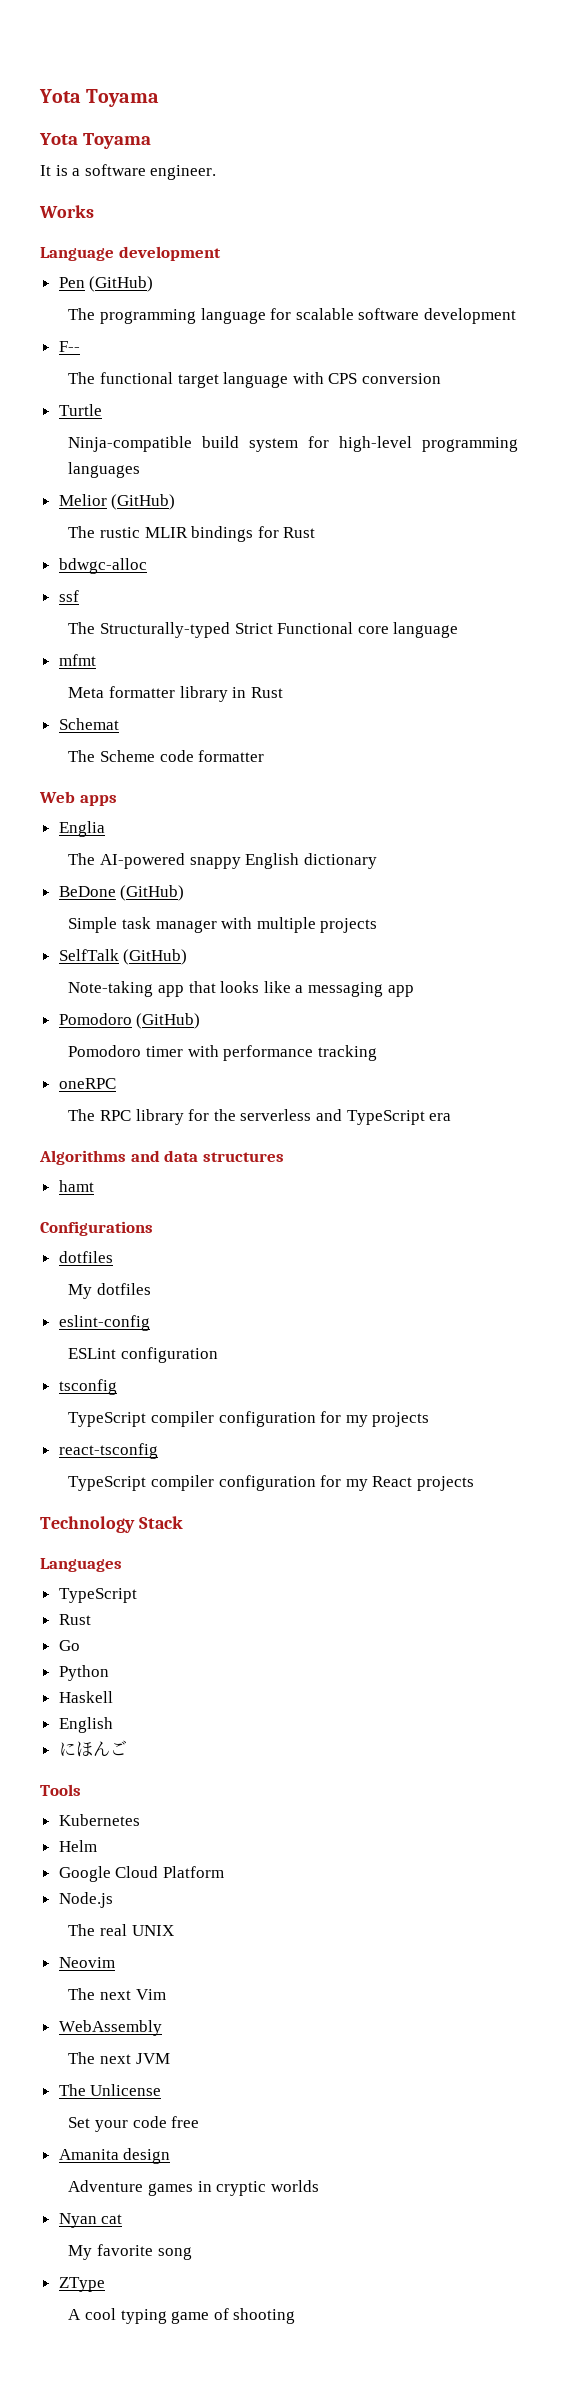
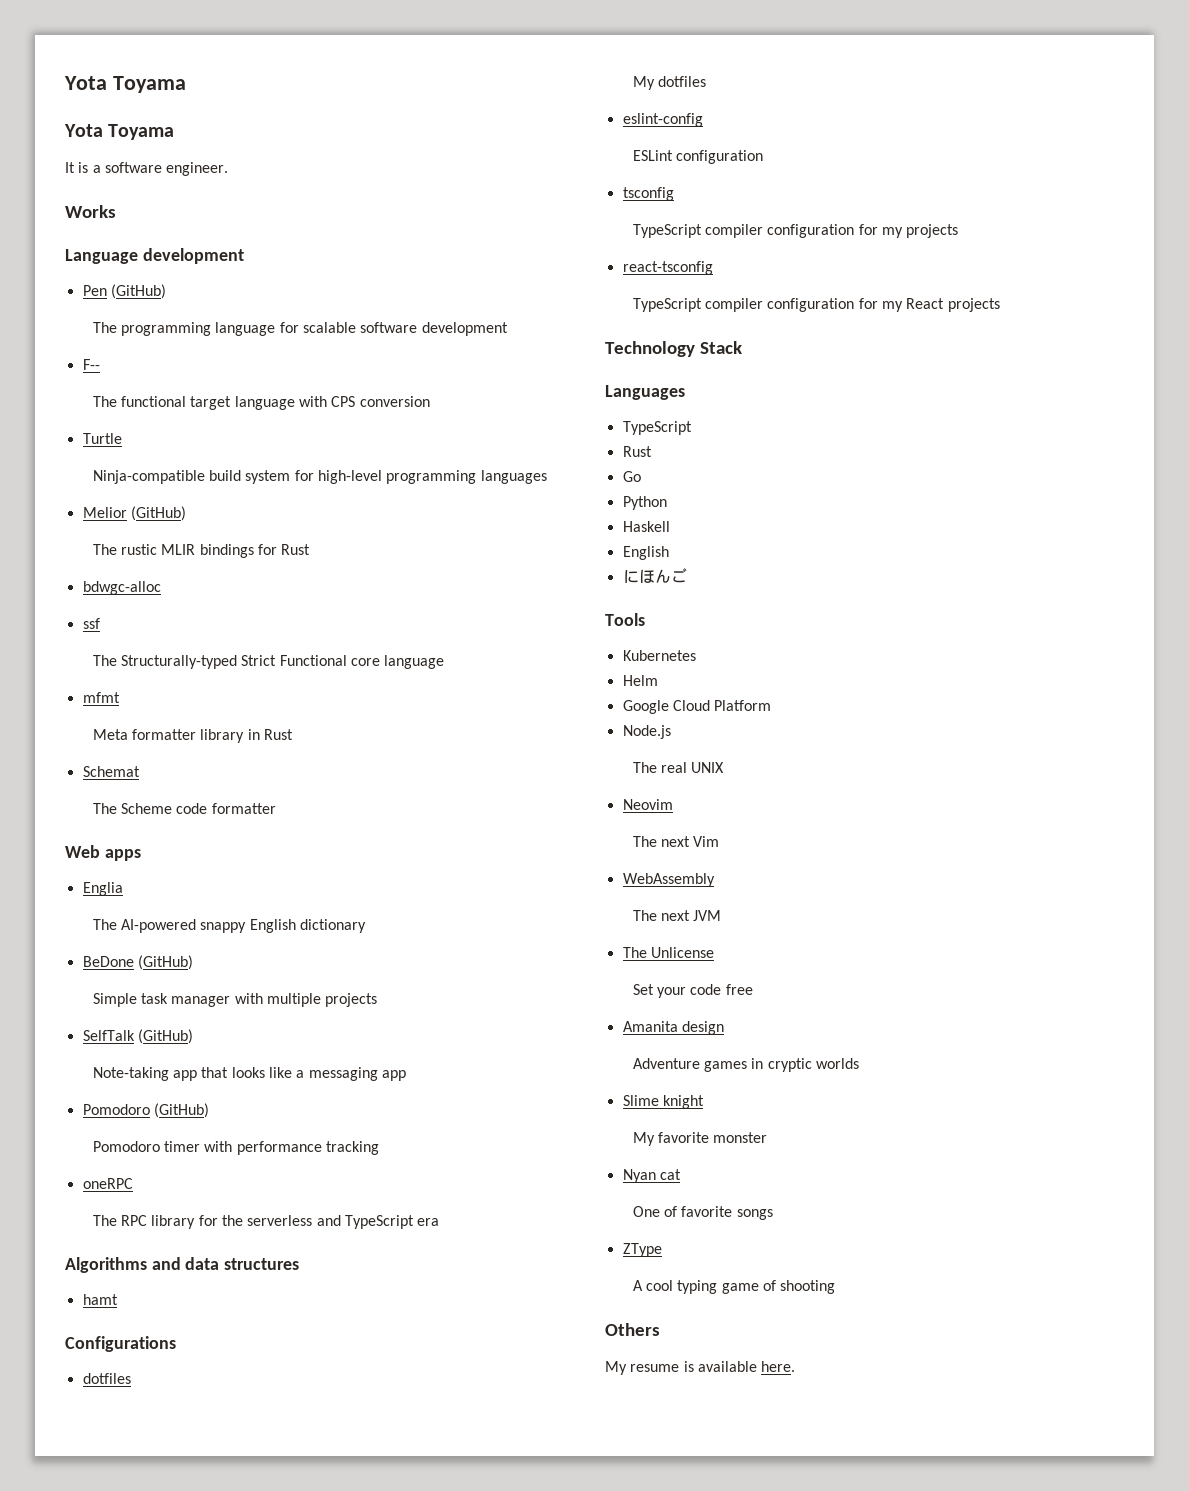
[58,2213,123,2228] [68,2244,192,2260] Nyan cat // My favorite song -> [622,1095,704,1109] [632,1132,768,1146] [622,1169,681,1183] [632,1206,773,1220] Slime knight // My favorite monster // Nyan cat // One of favorite songs
(296, 2316) none -> [605,1323,660,1336] [605,1361,796,1375] // Others // My resume is available here.

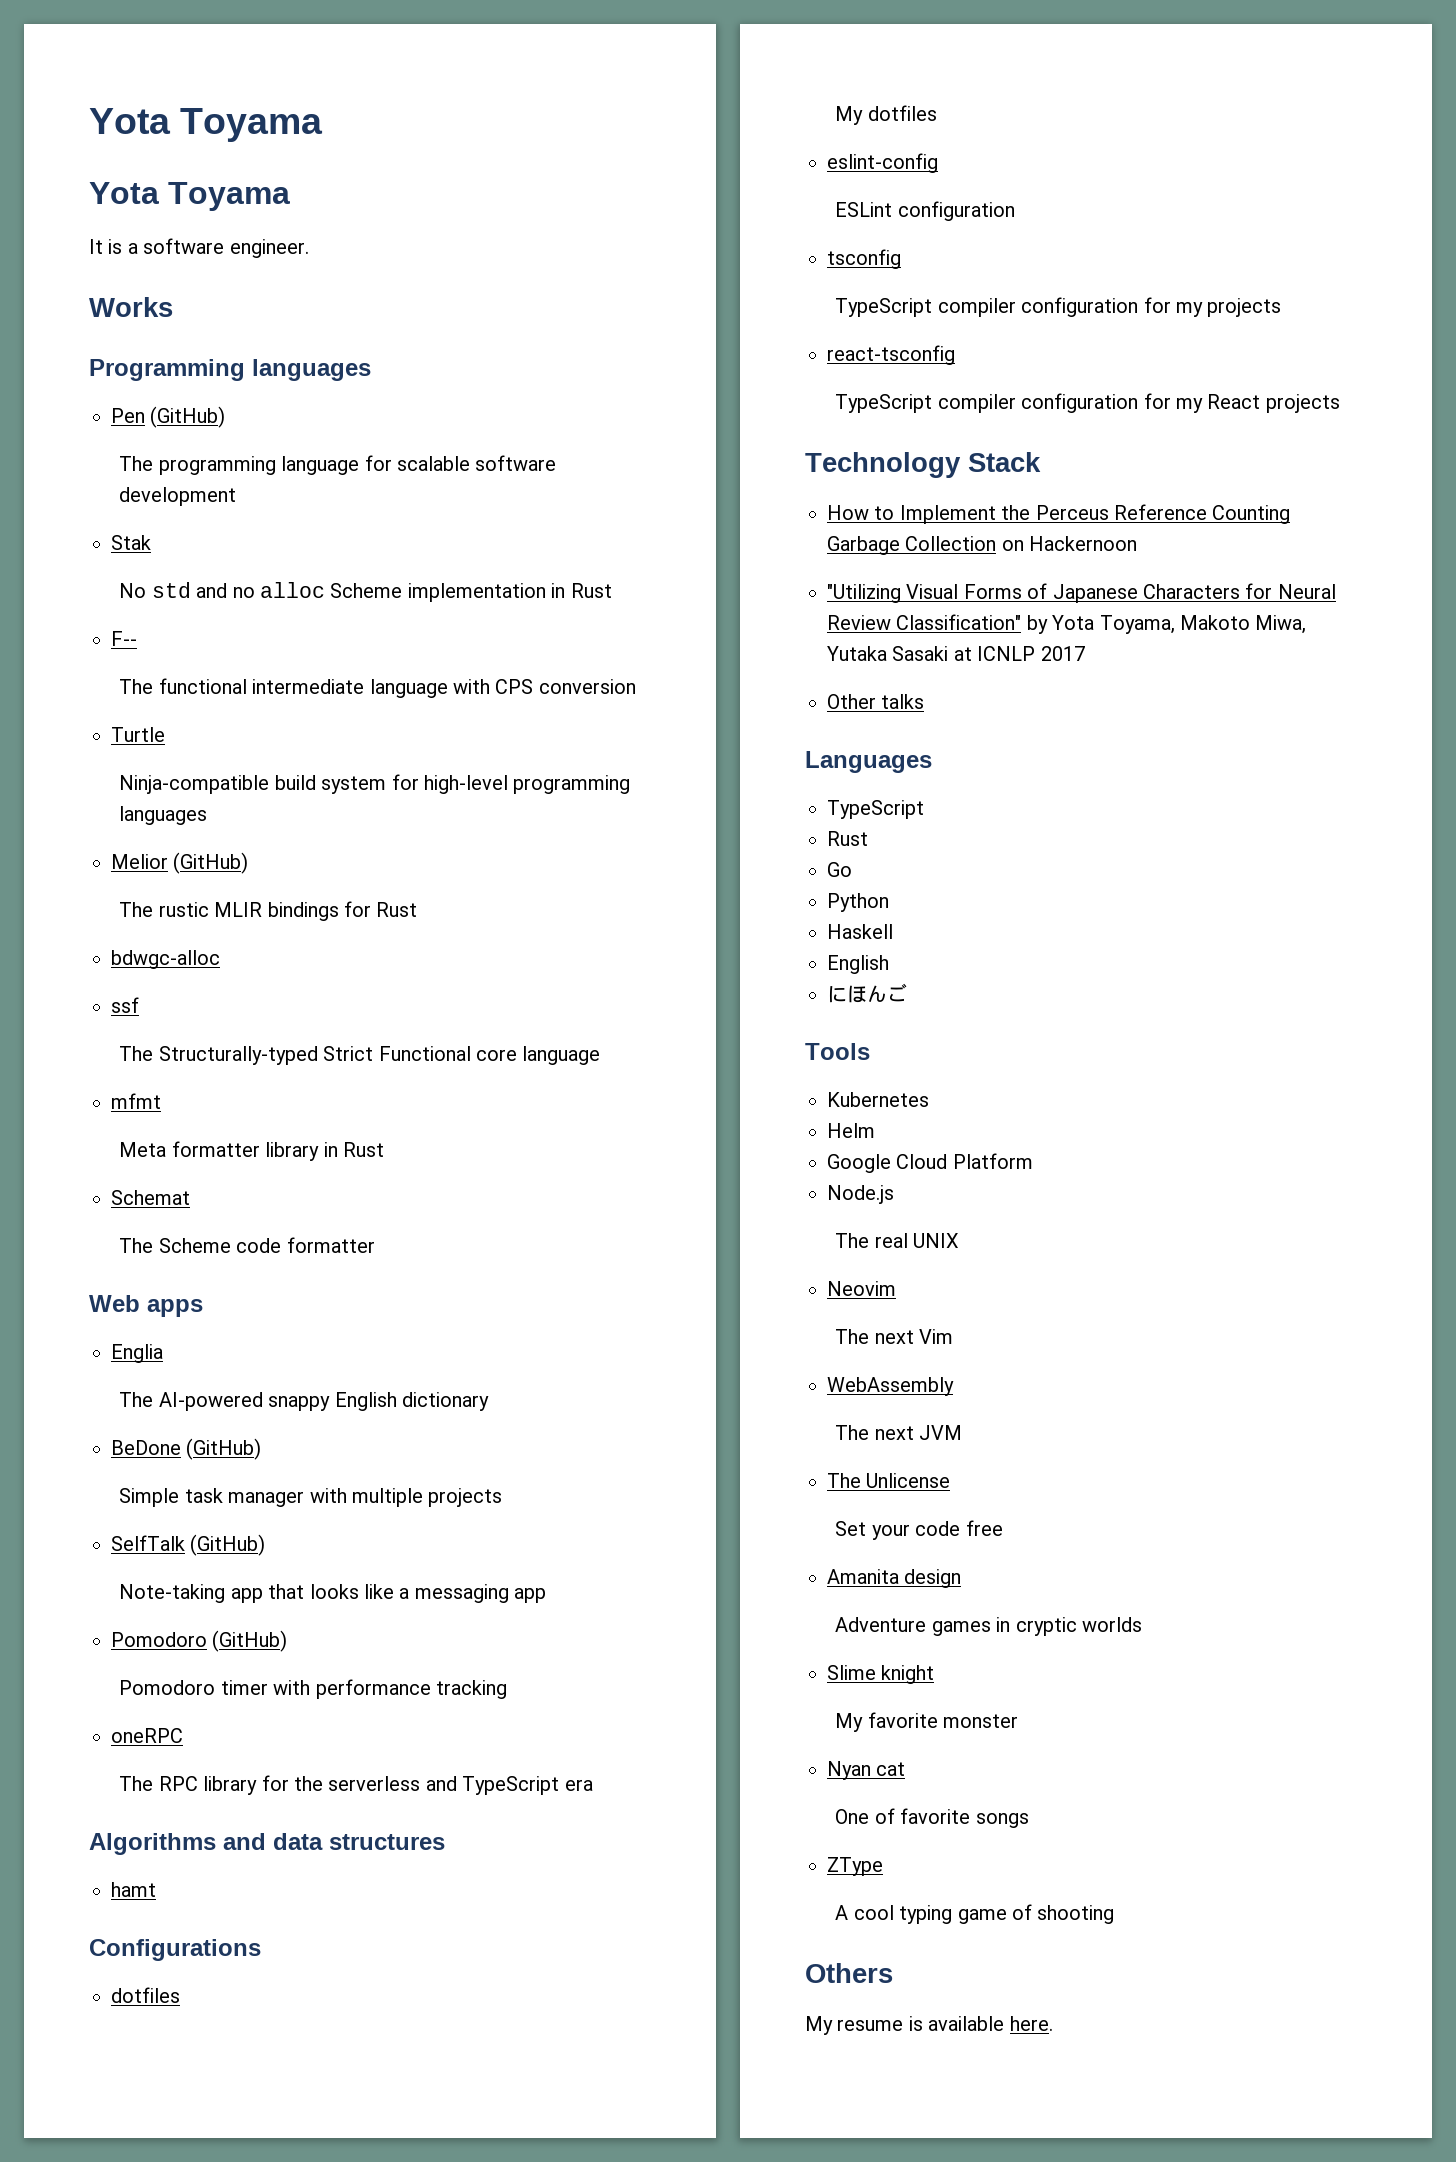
[65,248,244,264] Language development -> [89,359,371,381] Programming languages
(508, 329) none -> [111,535,151,550] [119,582,612,602] // Stak // No std and no alloc Scheme implementation in Rust
[190,396,232,410] target -> [252,679,365,694] intermediate
(742, 347) none -> [827,504,1291,524] [827,536,1138,555] [827,583,1336,603] [827,614,1307,634] [827,646,1085,661] [827,694,925,709] // How to Implement the Perceus Reference Counting Garbage Collection on Hackernoon // "Utilizing Visual Forms of Japanese Characters for Neural Review Classification" by Yota Toyama, Makoto Miwa, Yutaka Sasaki at ICNLP 2017 // Other talks

